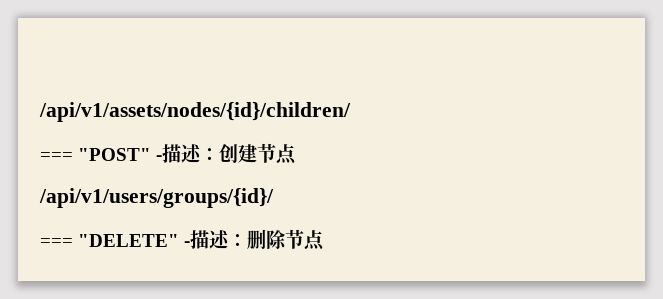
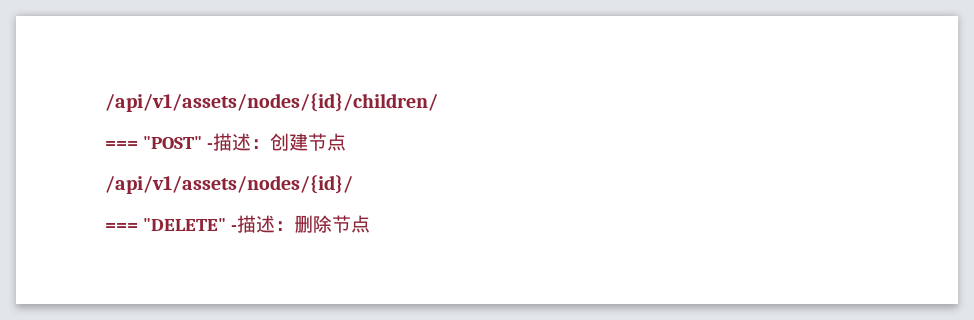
[39,188,274,208] /api/v1/users/groups/{id}/ -> [105,175,353,194] /api/v1/assets/nodes/{id}/

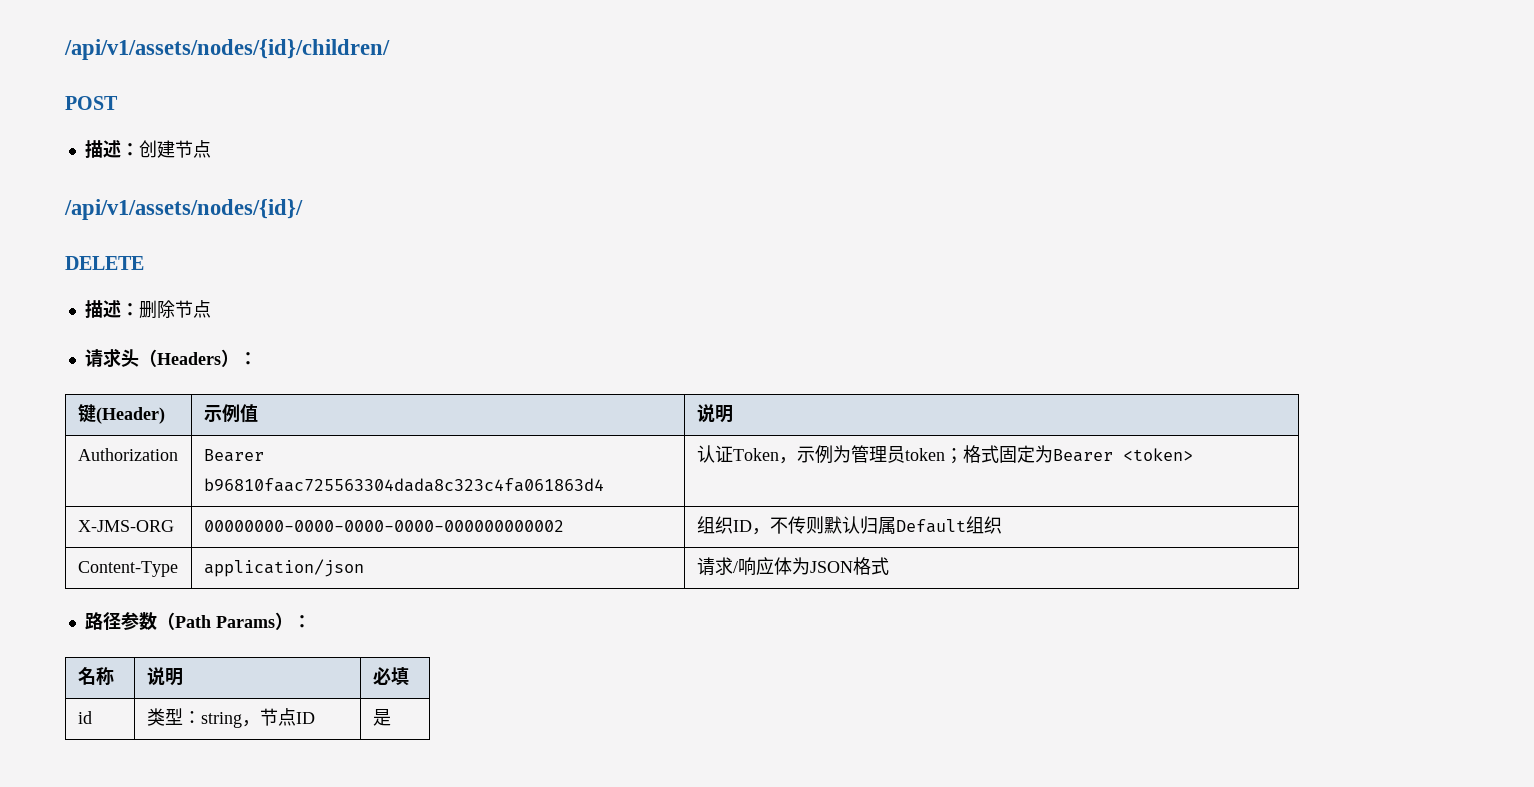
[105,136,213,149] === "POST" - -> [65,96,118,110] POST //
[105,218,237,231] === "DELETE" - -> [65,256,144,270] DELETE //
(370, 224) none -> [84,348,257,368] [77,404,165,424] [203,404,258,423] [696,404,733,423] [77,448,178,461] [203,449,264,462] [203,478,604,492] [696,445,1193,464] [77,520,174,532] [203,520,564,532] [696,516,1002,535] [77,561,178,577] [203,559,364,577] [696,557,889,576] [84,612,311,630] [77,667,114,686] [146,667,183,686] [372,667,409,686] [77,711,92,724] [146,708,315,728] [372,709,391,726] // 请求头（Headers）： // 键(Header) | 示例值 | 说明 // Authorization | Bearer b96810faac725563304dada8c323c4fa061863d4 | 认证Token，示例为管理员token；格式固定为Bearer <token> // X-JMS-ORG | 00000000-0000-0000-0000-000000000002 | 组织ID，不传则默认归属Default组织 // Content-Type | application/json | 请求/响应体为JSON格式 // 路径参数（Path Params）： // 名称 | 说明 | 必填 // id | 类型：string，节点ID | 是

